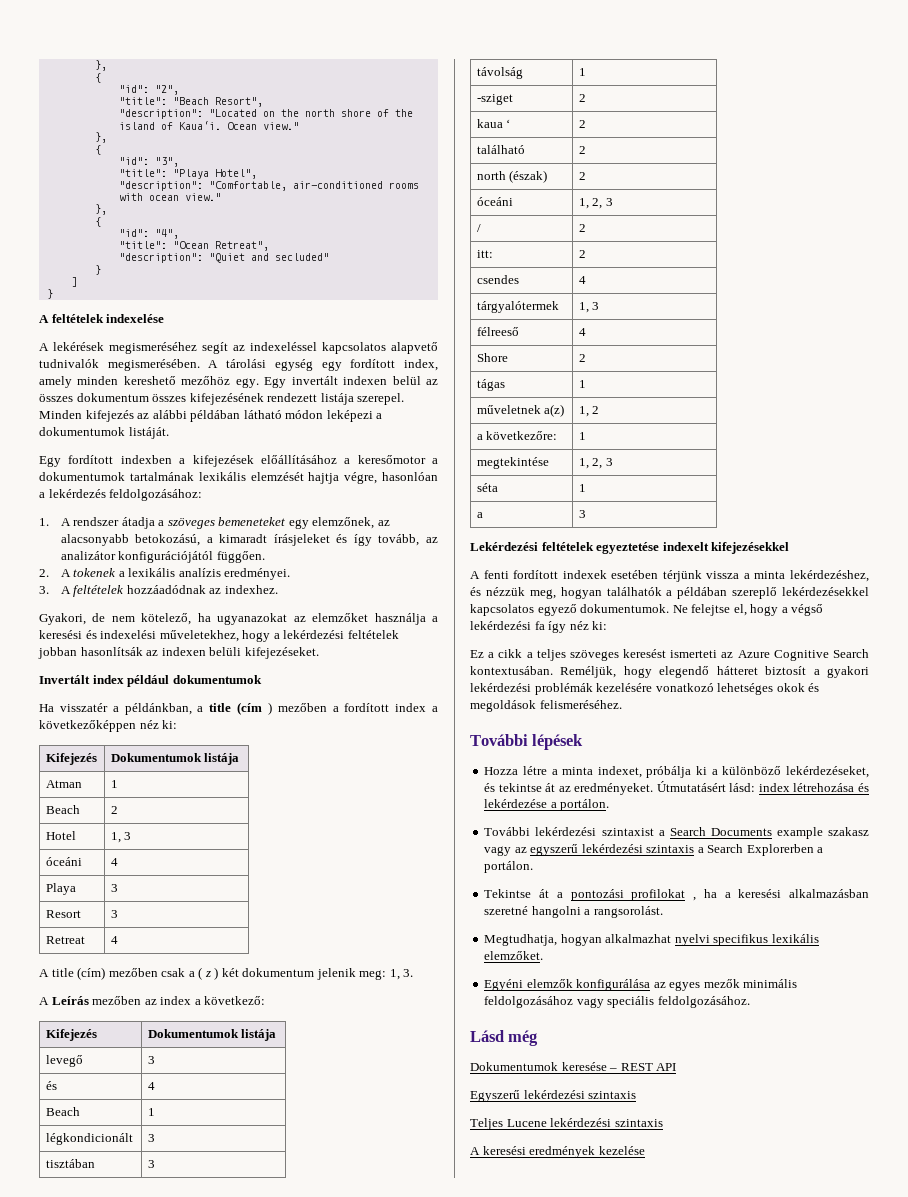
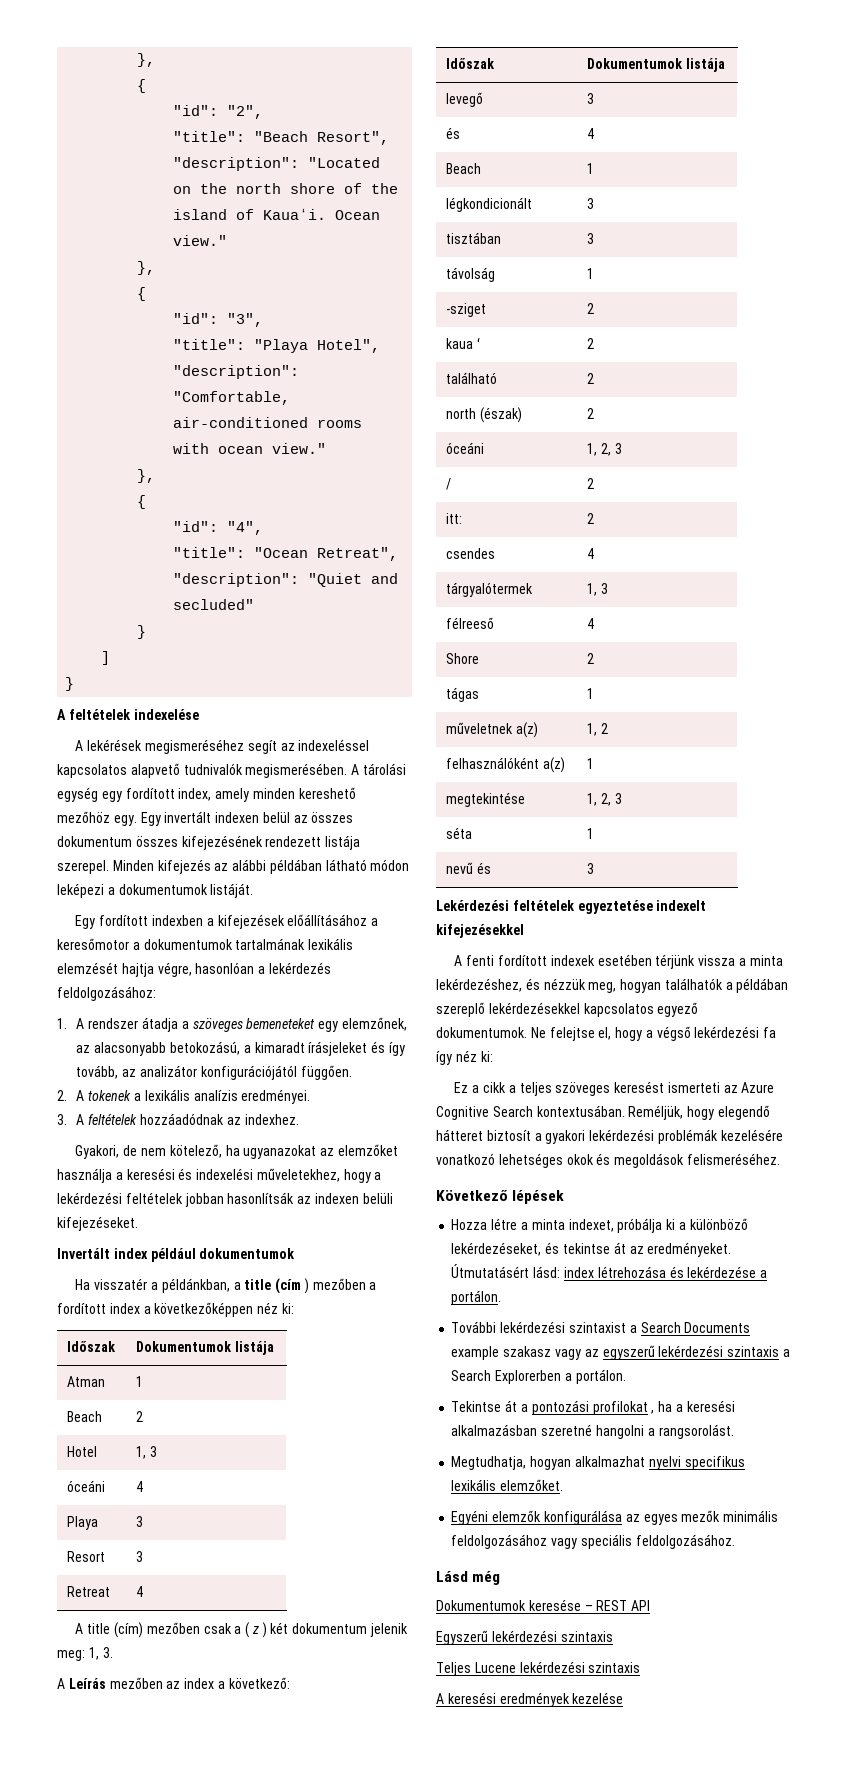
[45,753,97,765] Kifejezés -> [67,1341,117,1352] Időszak
[45,1029,97,1041] Kifejezés -> [446,58,496,69] Időszak
[476,431,558,440] a következőre: -> [446,757,565,773] felhasználóként a(z)
[476,512,483,518] a -> [446,862,491,874] nevű és
[470,734,528,746] További -> [436,1190,508,1201] Következő

